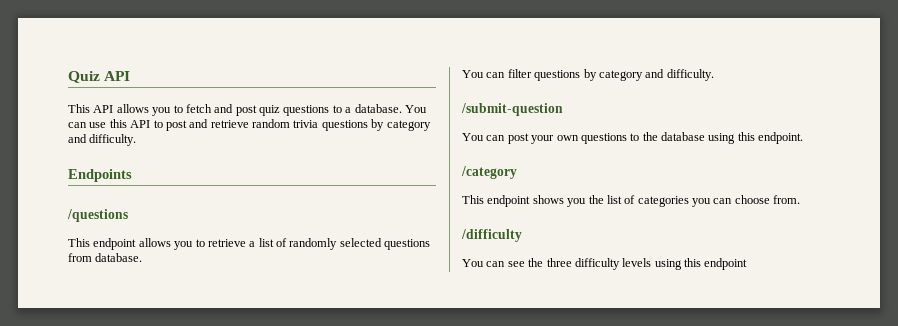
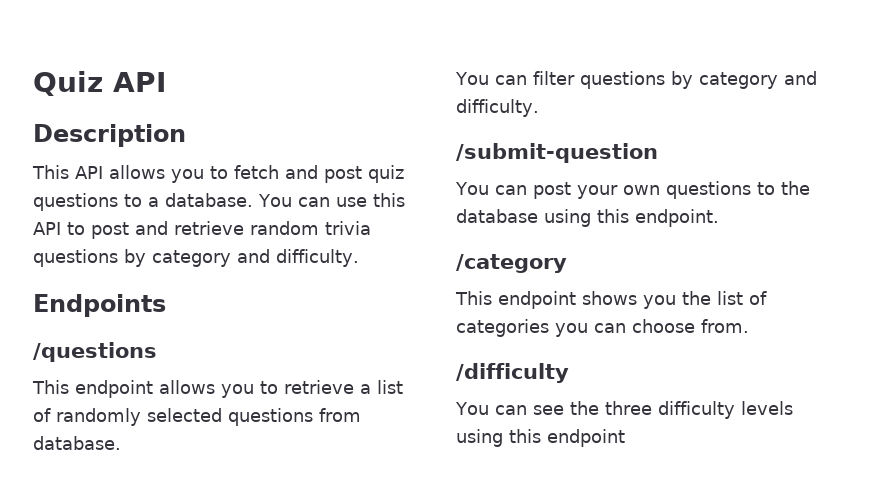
(131, 76) none -> [33,124,186,147] // Description

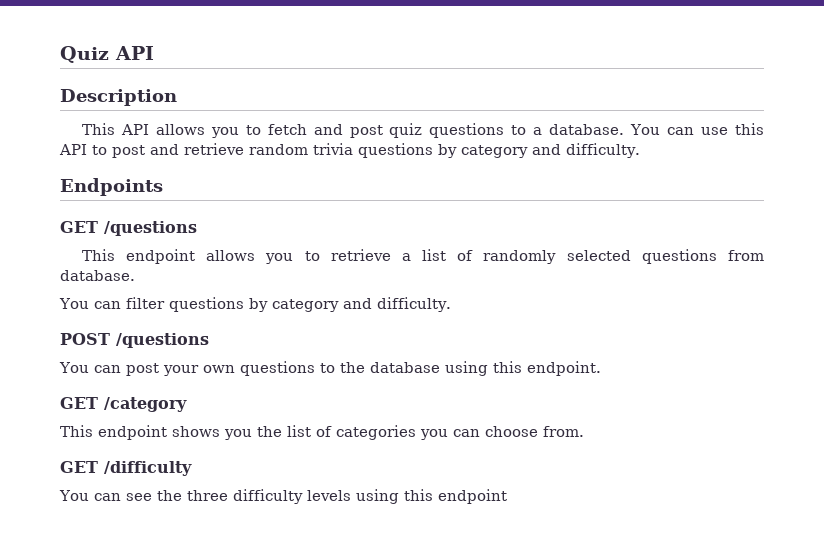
(166, 305) none -> [60,221,98,233] GET
[456,143,658,163] /submit-question -> [60,333,209,348] POST /questions
(719, 218) none -> [60,397,98,409] GET
(749, 326) none -> [60,461,98,473] GET

